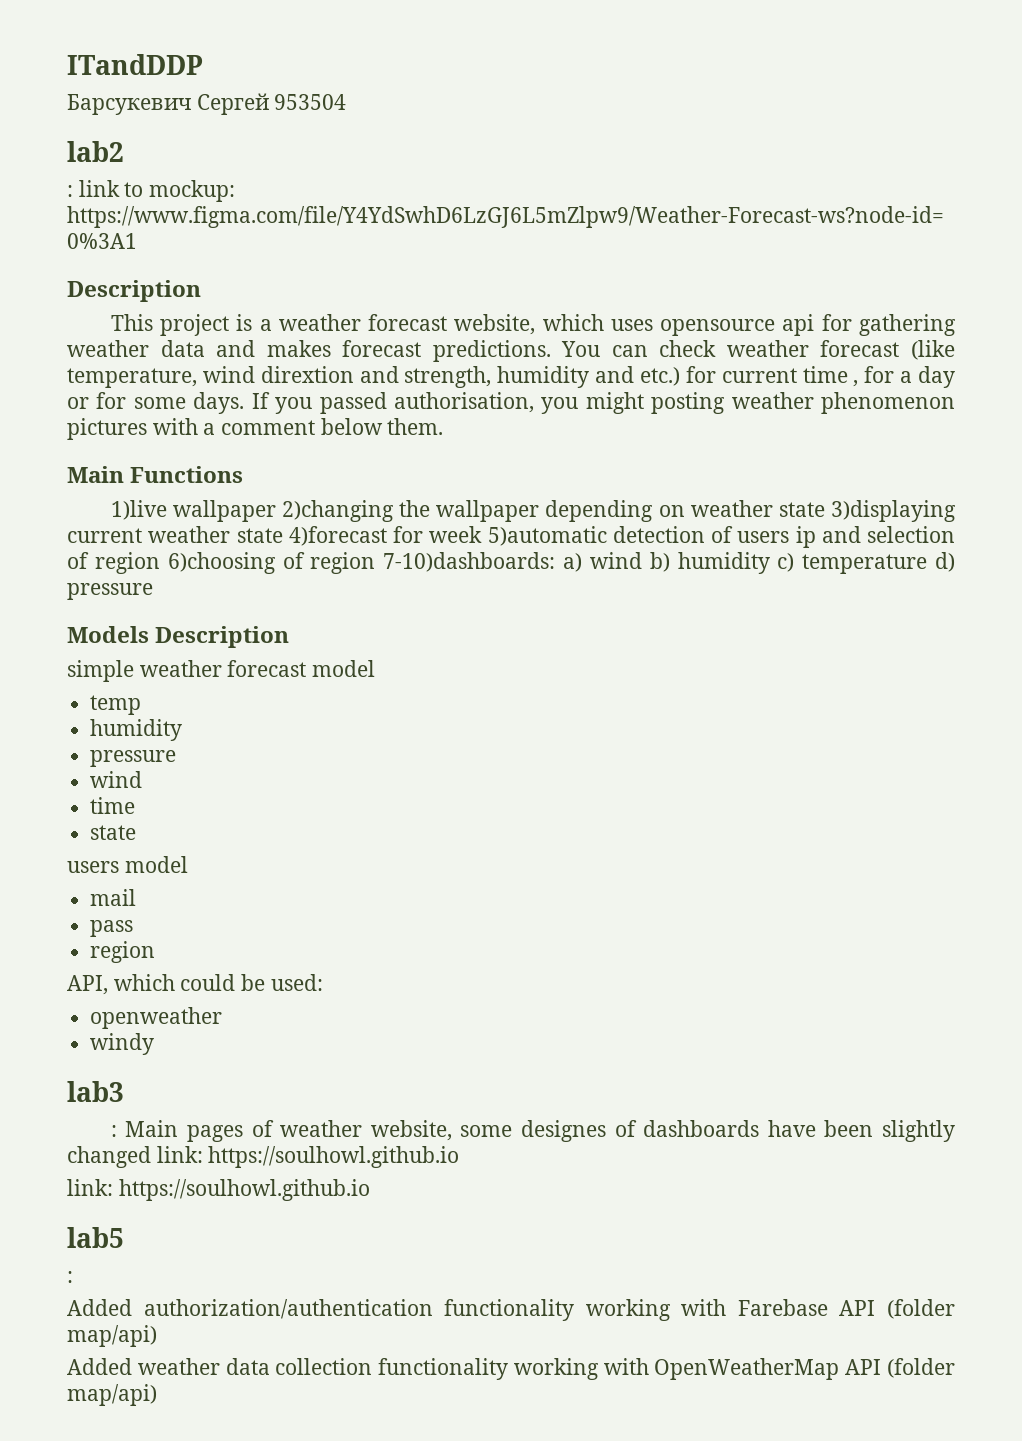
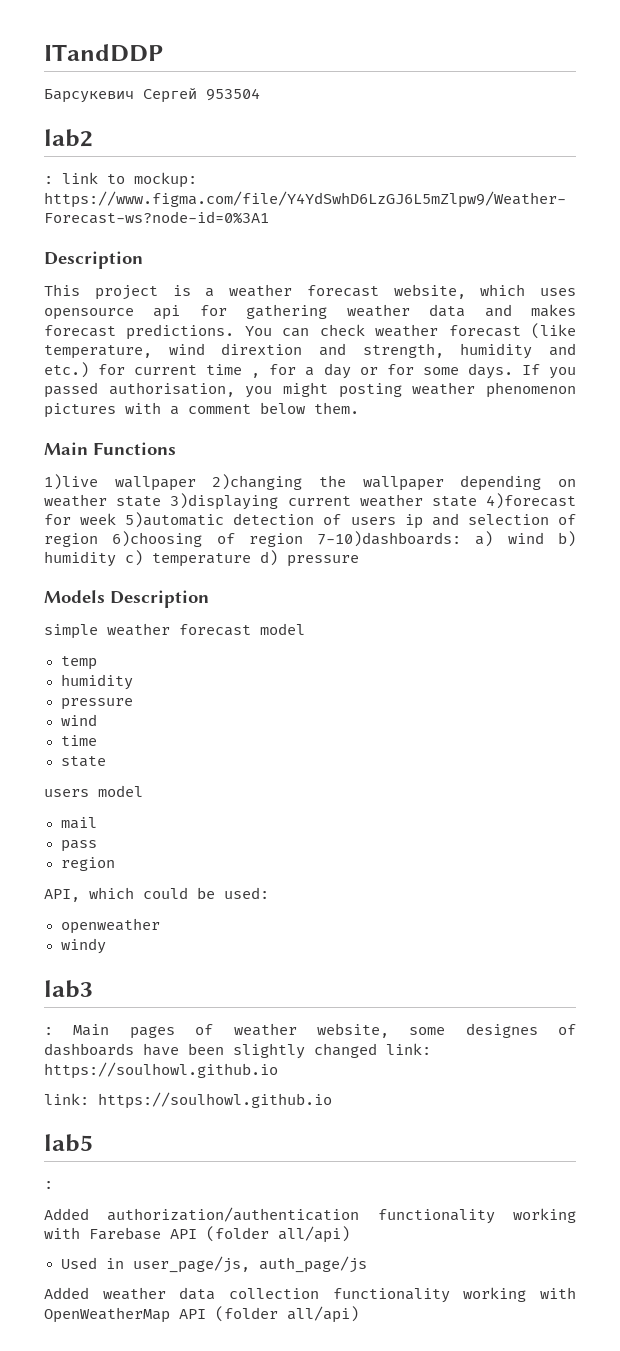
[67,1325,157,1347] map/api) -> [278,1226,350,1243] [60,1256,367,1273] all/api) // Used in user_page/js, auth_page/js
[67,1384,157,1406] map/api) -> [287,1306,359,1323] all/api)

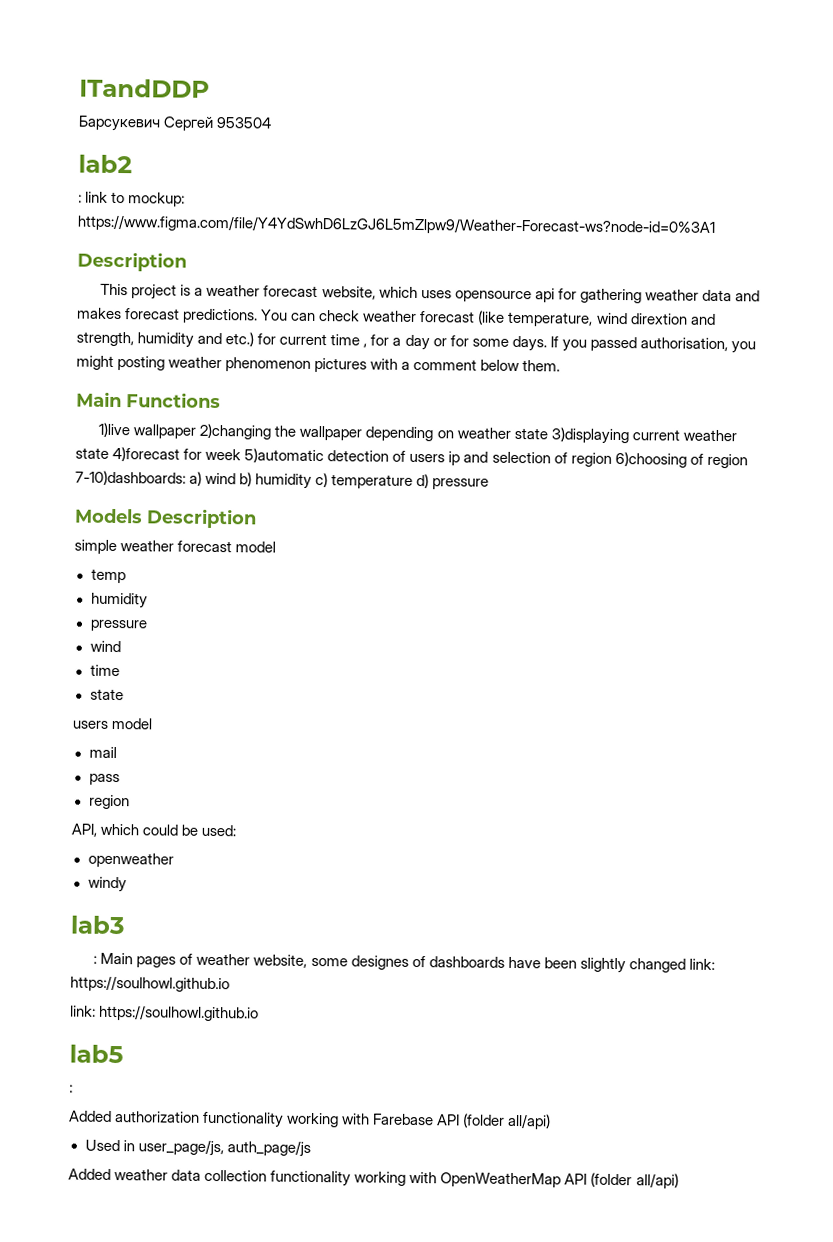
[107,1207,360,1222] authorization/authentication -> [115,1111,201,1123] authorization

